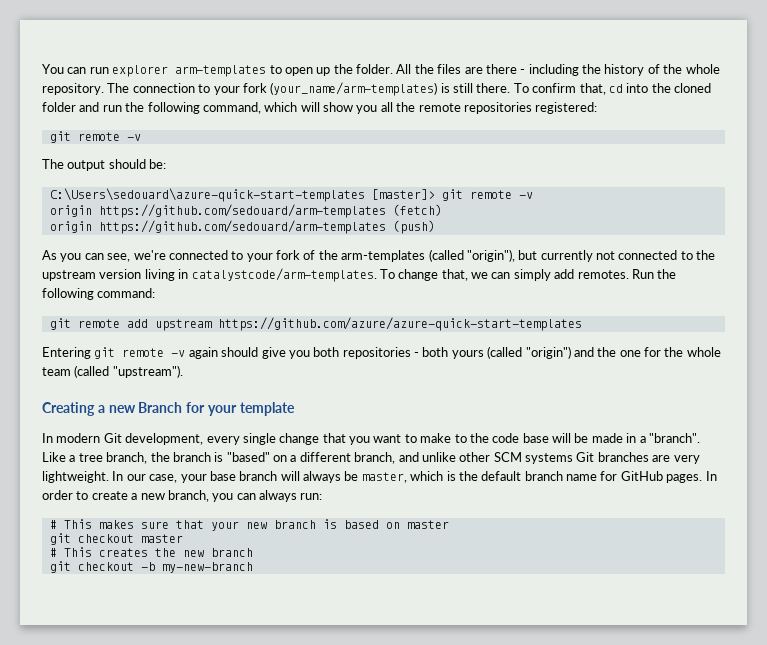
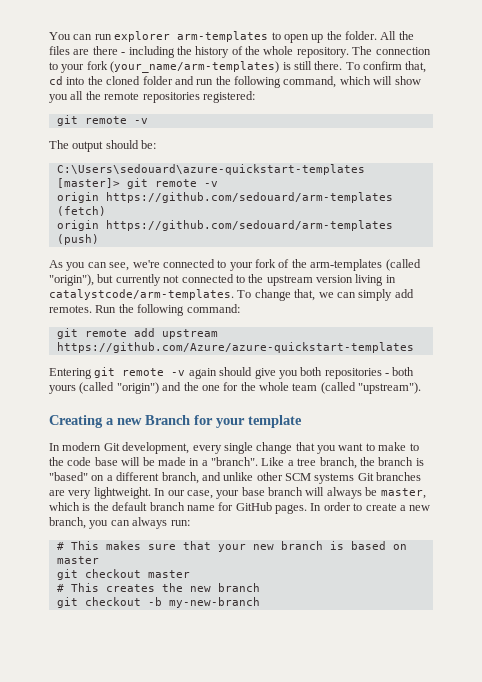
[49,188,365,202] C:\Users\sedouard\azure-quick-start-templates -> [56,164,365,175] C:\Users\sedouard\azure-quickstart-templates
[217,317,582,331] https://github.com/azure/azure-quick-start-templates -> [56,342,414,353] https://github.com/Azure/azure-quickstart-templates

